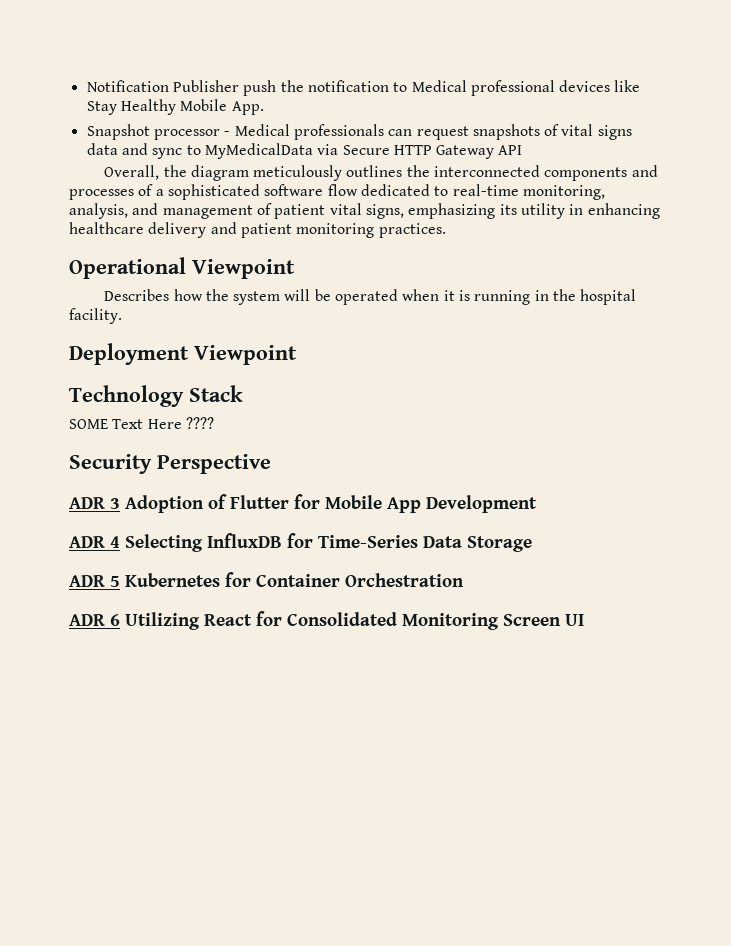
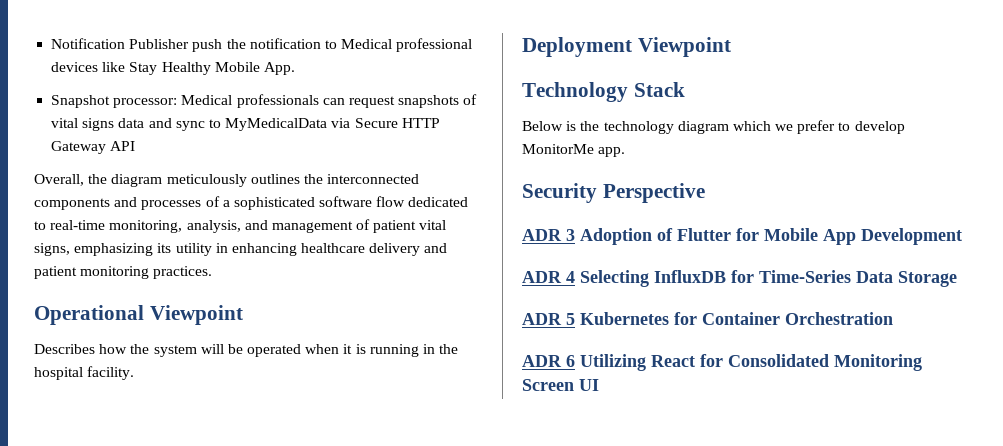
[153,129,231,140] processor - -> [113,98,178,108] processor:
[69,417,214,429] SOME Text Here ???? -> [522,120,905,134] [522,144,626,157] Below is the technology diagram which we prefer to develop MonitorMe app.

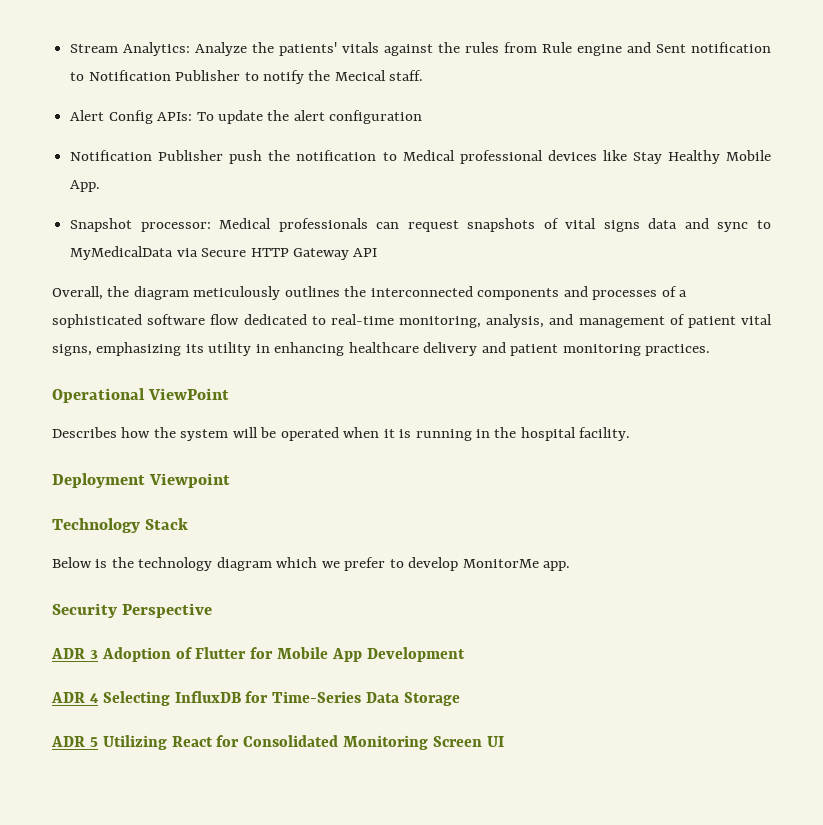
(51, 43) none -> [70,42,772,56] [70,70,424,84] [70,110,423,124] Stream Analytics: Analyze the patients' vitals against the rules from Rule engine and Sent notification to Notification Publisher to notify the Mecical staff. // Alert Config APIs: To update the alert configuration //
[149,305,243,325] Viewpoint -> [148,388,230,400] ViewPoint
[580,312,893,325] [522,355,575,367] Kubernetes for Container Orchestration // ADR 6 -> (98, 742) none

